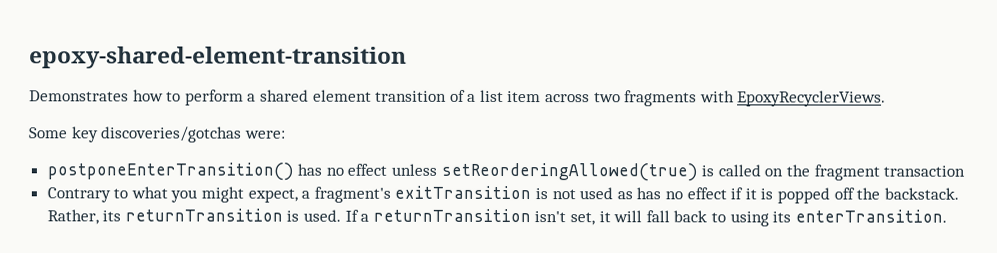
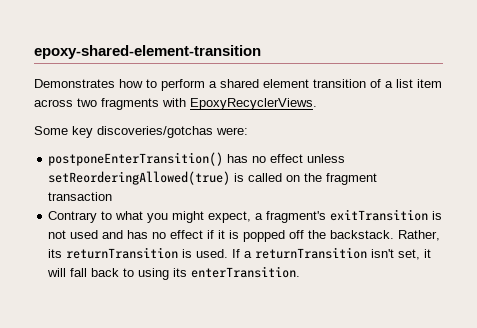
[616,191,633,200] as -> [102,230,124,239] and

